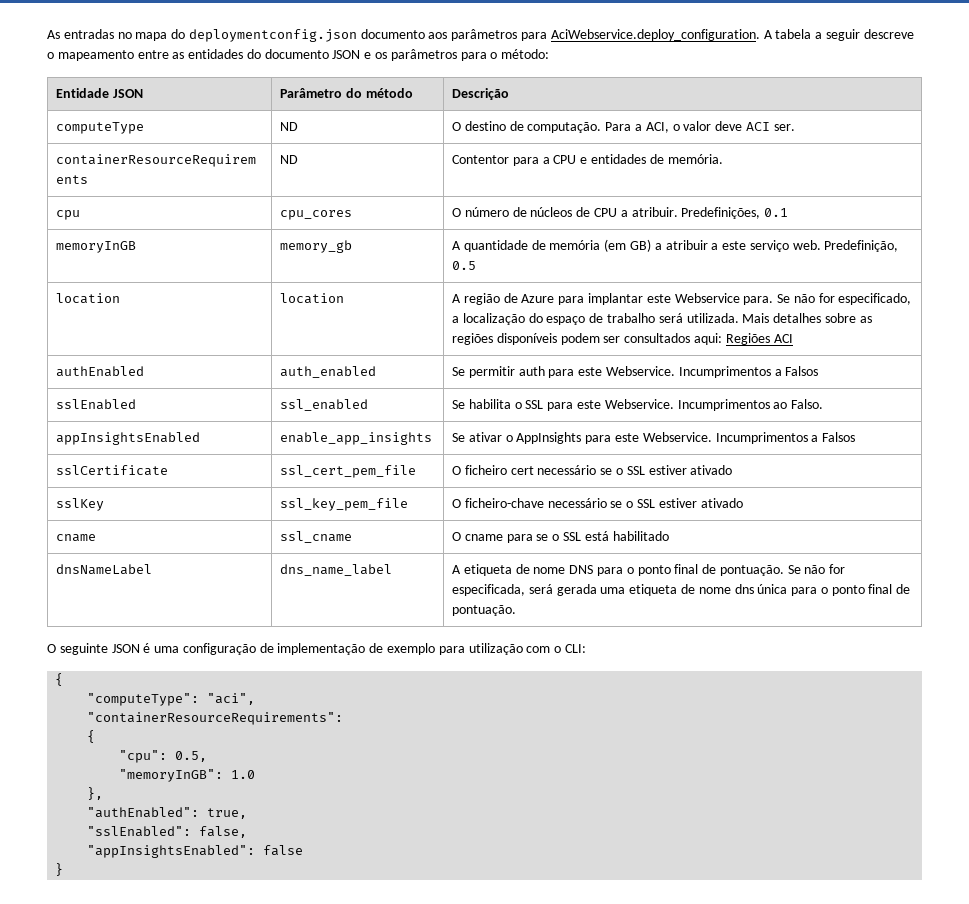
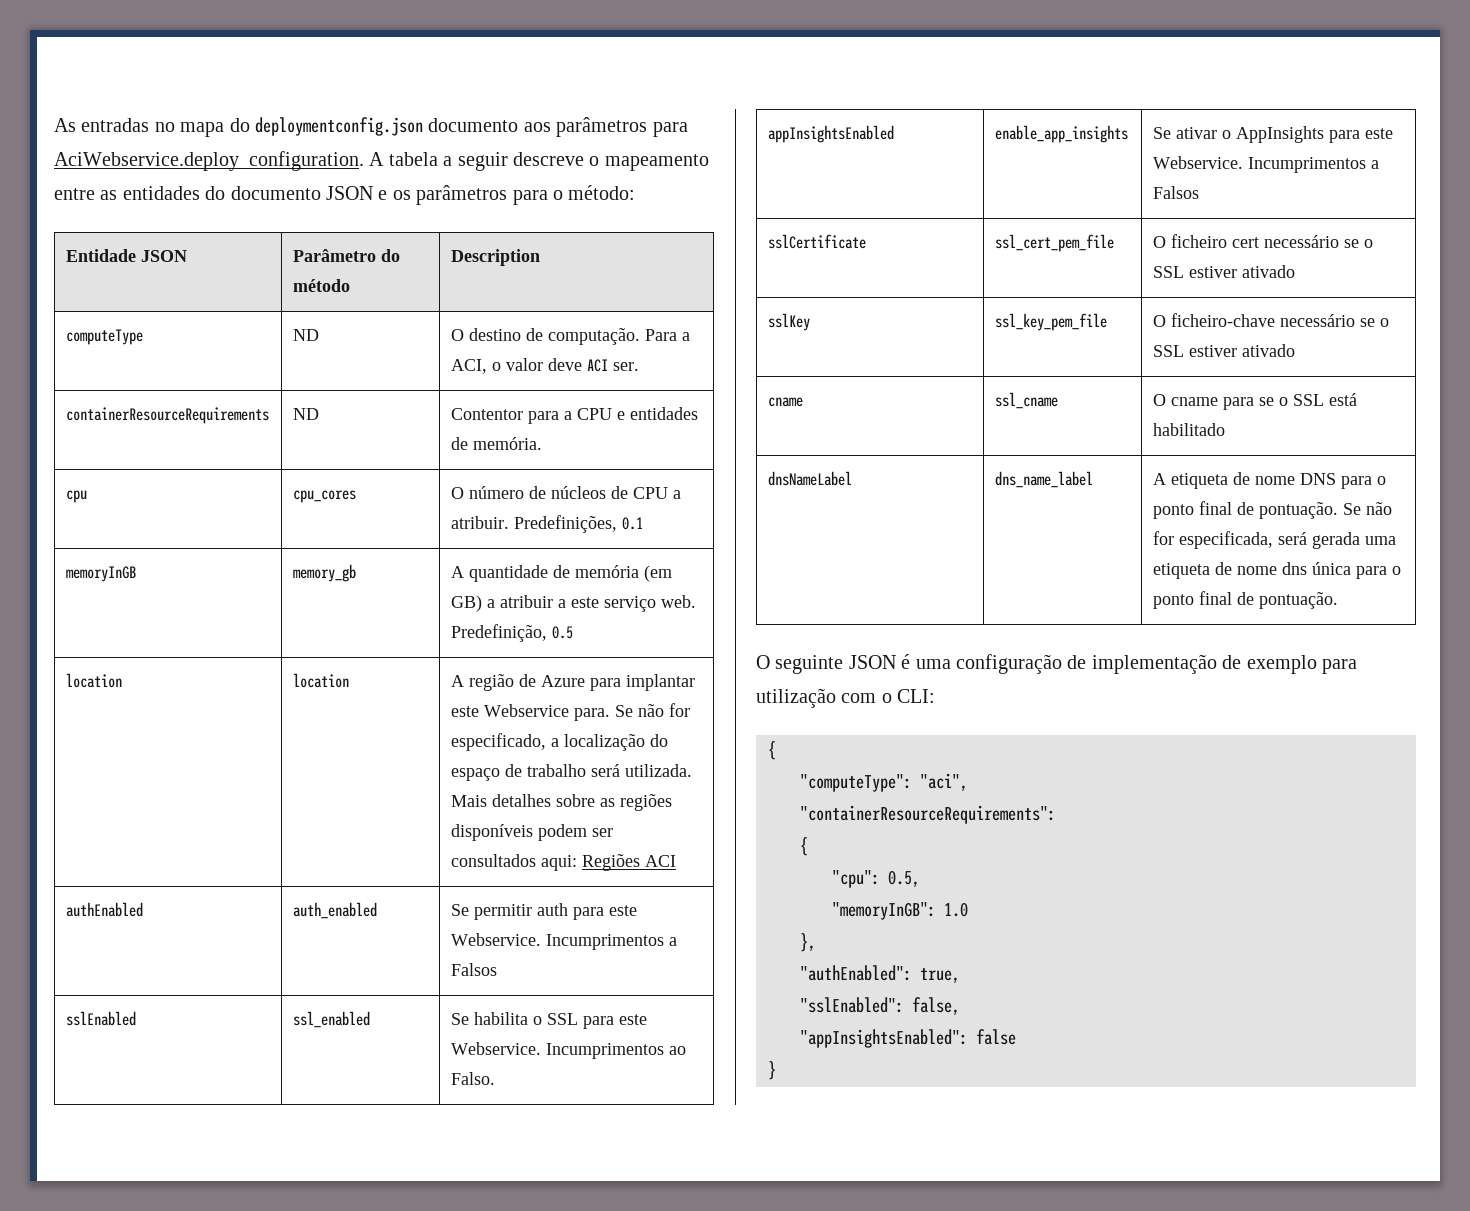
[452,88,510,100] Descrição -> [450,249,540,266] Description

